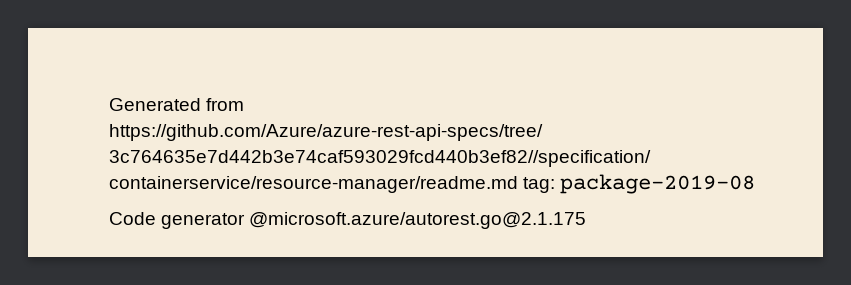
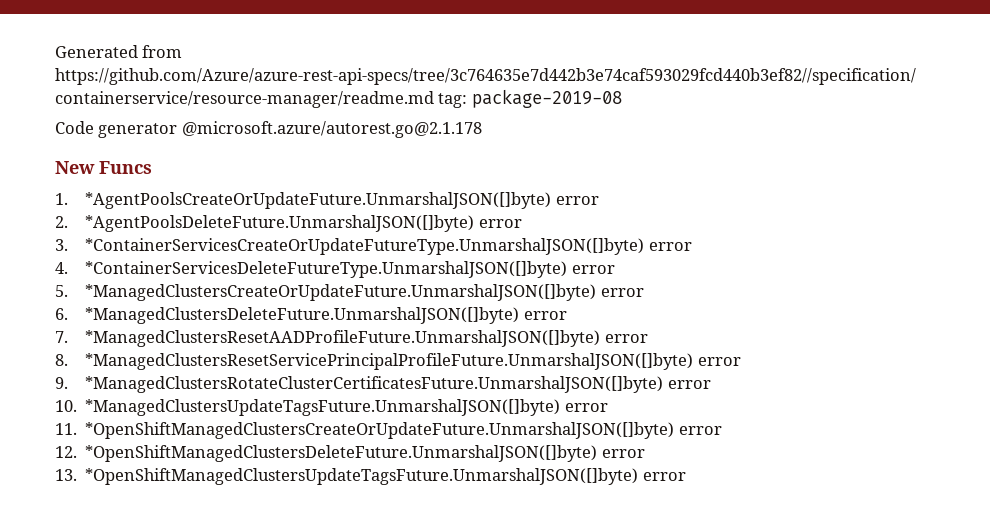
[249,212,587,229] @microsoft.azure/autorest.go@2.1.175 -> [181,121,482,138] [55,161,152,174] [55,192,599,209] [55,215,522,232] [55,238,692,255] [55,261,615,278] [55,284,644,301] [55,307,567,324] [55,330,648,347] [55,353,741,370] [55,376,711,393] [55,399,608,416] [55,422,722,439] [55,445,645,462] [55,468,686,485] @microsoft.azure/autorest.go@2.1.178 // New Funcs // 1. *AgentPoolsCreateOrUpdateFuture.UnmarshalJSON([]byte) error // 2. *AgentPoolsDeleteFuture.UnmarshalJSON([]byte) error // 3. *ContainerServicesCreateOrUpdateFutureType.UnmarshalJSON([]byte) error // 4. *ContainerServicesDeleteFutureType.UnmarshalJSON([]byte) error // 5. *ManagedClustersCreateOrUpdateFuture.UnmarshalJSON([]byte) error // 6. *ManagedClustersDeleteFuture.UnmarshalJSON([]byte) error // 7. *ManagedClustersResetAADProfileFuture.UnmarshalJSON([]byte) error // 8. *ManagedClustersResetServicePrincipalProfileFuture.UnmarshalJSON([]byte) error // 9. *ManagedClustersRotateClusterCertificatesFuture.UnmarshalJSON([]byte) error // 10. *ManagedClustersUpdateTagsFuture.UnmarshalJSON([]byte) error // 11. *OpenShiftManagedClustersCreateOrUpdateFuture.UnmarshalJSON([]byte) error // 12. *OpenShiftManagedClustersDeleteFuture.UnmarshalJSON([]byte) error // 13. *OpenShiftManagedClustersUpdateTagsFuture.UnmarshalJSON([]byte) error

